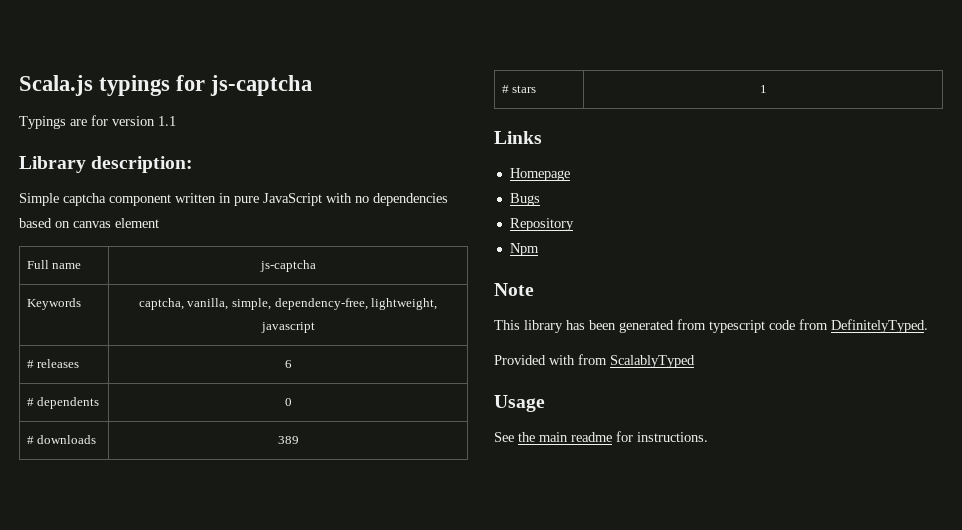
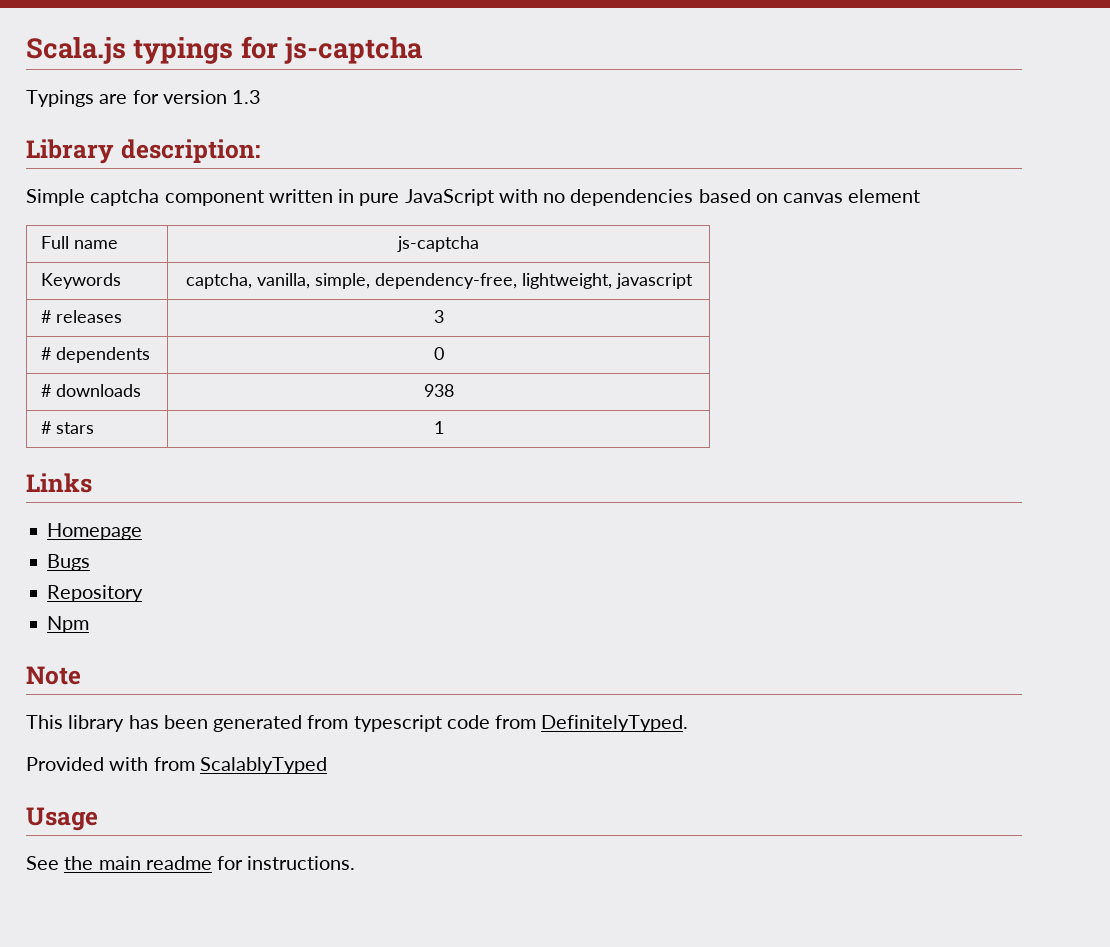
[158,116,176,126] 1.1 -> [232,90,262,104] 1.3
[284,360,292,368] 6 -> [433,310,444,323] 3
[277,436,299,444] 389 -> [423,384,454,397] 938

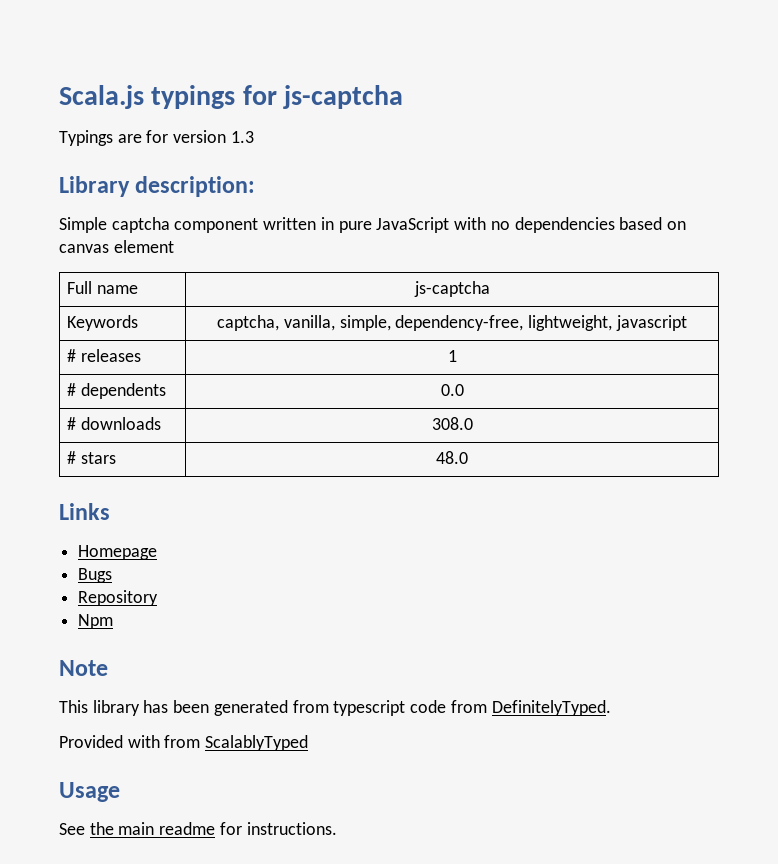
[433,310,444,323] 3 -> [447,350,457,362] 1
[433,347,444,360] 0 -> [440,384,464,396] 0.0
[423,384,454,397] 938 -> [431,417,473,430] 308.0
[433,421,444,434] 1 -> [436,451,468,464] 48.0

